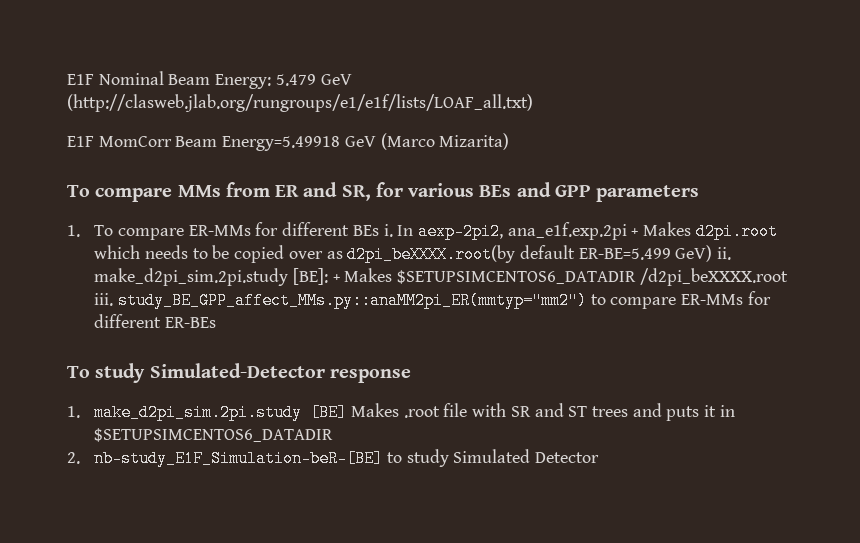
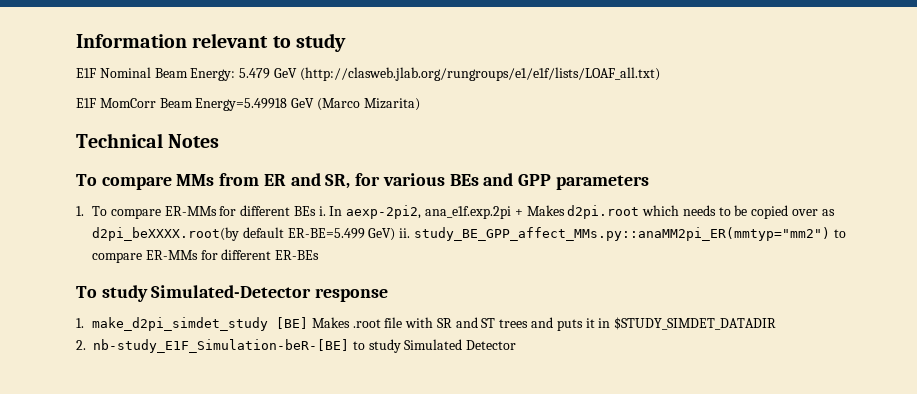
(67, 79) none -> [76,33,346,52] Information relevant to study //
(510, 141) none -> [76,133,220,148] // Technical Notes
[94,268,788,286] [94,293,114,306] make_d2pi_sim.2pi.study [BE]: + Makes $SETUPSIMCENTOS6_DATADIR /d2pi_beXXXX.root iii. -> (411, 233) none
[94,404,303,421] make_d2pi_sim.2pi.study -> [91,317,268,331] make_d2pi_simdet_study
[94,428,334,442] $SETUPSIMCENTOS6_DATADIR -> [614,317,777,330] $STUDY_SIMDET_DATADIR

